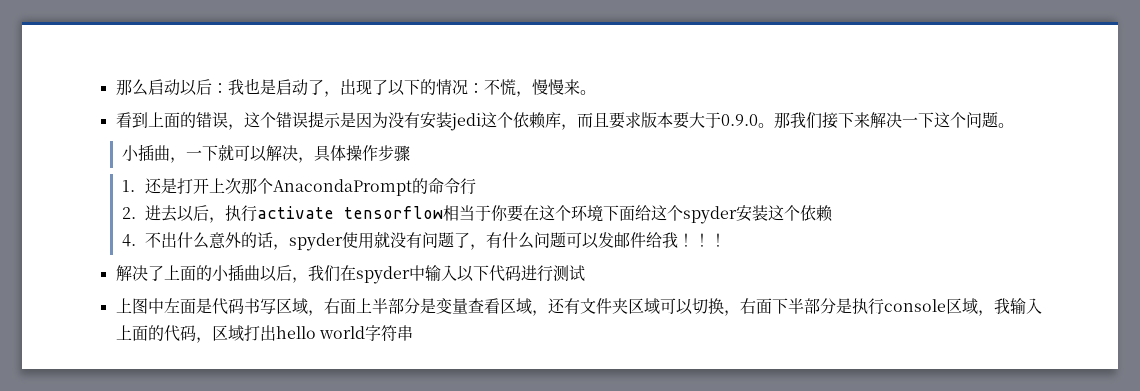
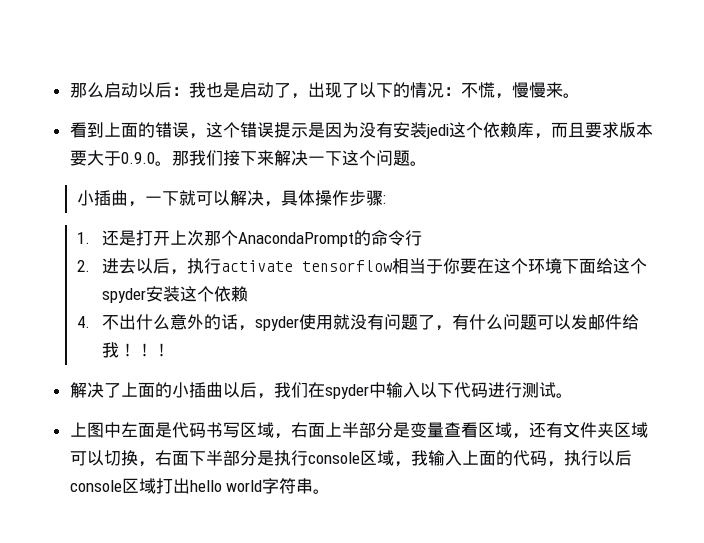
(410, 153) none -> [382,195,386,204] :
(585, 273) none -> [555,393,573,398] 。
(212, 340) none -> [563,450,632,466] [69,480,122,492] 执行以后console
(413, 333) none -> [313,489,331,494] 。

